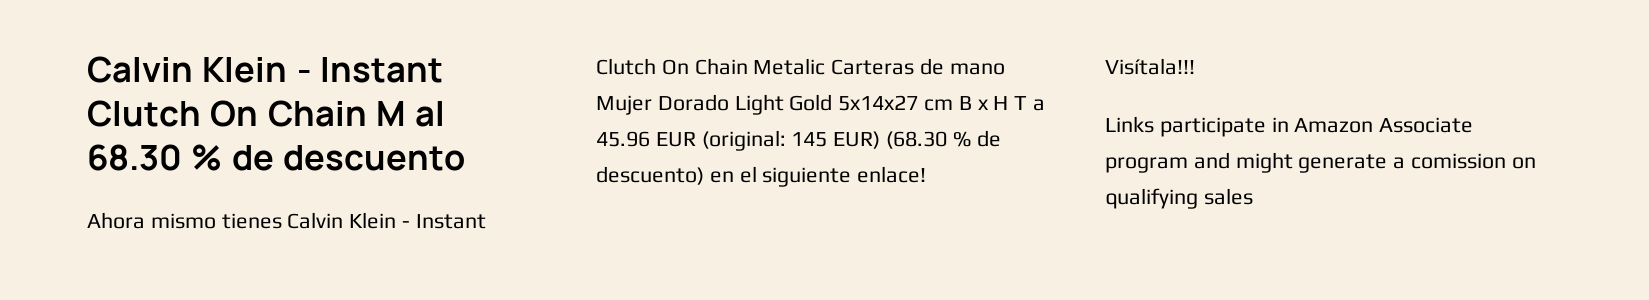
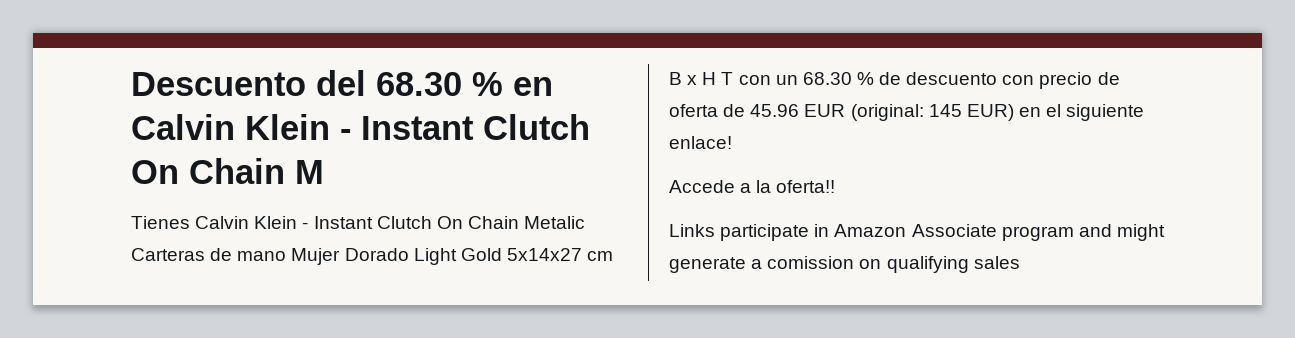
(87, 69) none -> [131,70,553,96] Descuento del 68.30 % en
[415,101,446,127] [87,144,465,171] [87,212,282,229] al 68.30 % de descuento // Ahora mismo tienes -> [131,216,190,229] // Tienes
[1033,99,1046,111] a -> [738,72,1120,89] [669,104,746,117] con un 68.30 % de descuento con precio de oferta de
[886,130,1001,149] [596,166,704,185] (68.30 % de descuento) -> (1014, 112) none
[1105,58,1195,75] Visítala!!! -> [669,180,836,193] Accede a la oferta!!

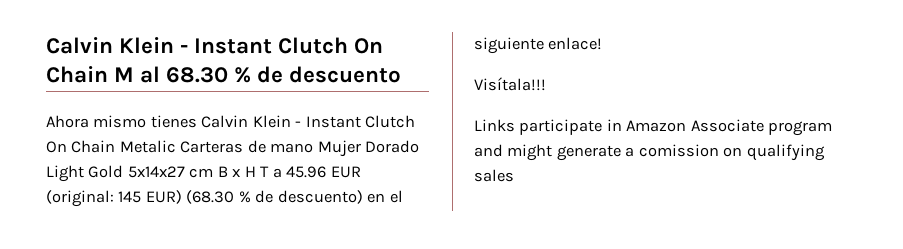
[131,70,553,96] Descuento del 68.30 % en -> (46, 45) none
[131,216,190,229] // Tienes -> [140,66,402,83] [46,115,197,128] al 68.30 % de descuento // Ahora mismo tienes
[738,72,1120,89] [669,104,746,117] con un 68.30 % de descuento con precio de oferta de -> [272,168,282,178] a
(1014, 112) none -> [186,190,363,204] (68.30 % de descuento)
[669,180,836,193] Accede a la oferta!! -> [474,77,546,91] Visítala!!!

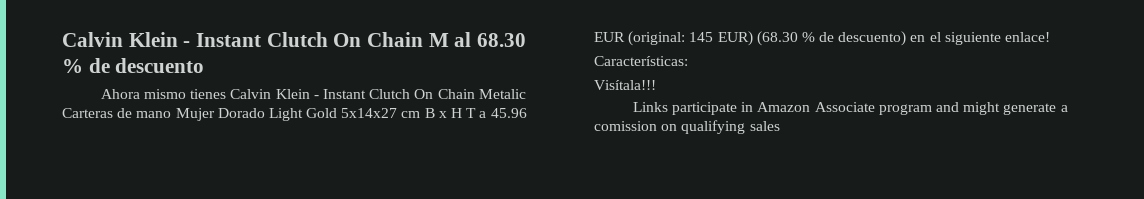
(603, 43) none -> [594,56,688,66] // Características:

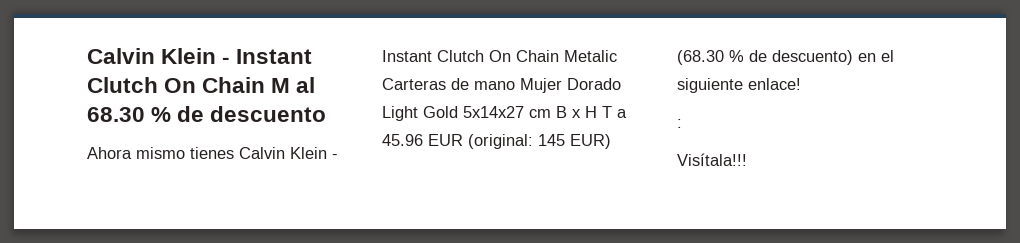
[594,56,688,66] Características: -> [677,119,682,128] :
[632,102,1068,115] [594,120,780,134] // Links participate in Amazon Associate program and might generate a comission on qualifying sales -> (747, 159) none

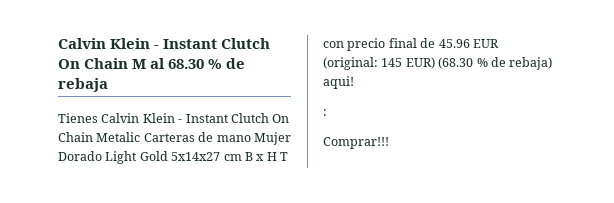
[210,106,327,122] [87,147,234,159] descuento // Ahora mismo tienes -> [58,78,108,92] [58,113,98,123] rebaja // Tienes
[617,109,627,118] a -> [323,38,436,51] con precio final de
[772,50,894,65] [677,78,801,93] descuento) en el siguiente enlace! -> [509,57,553,70] [323,76,354,89] rebaja) aqui!
[677,153,747,166] Visítala!!! -> [323,137,389,149] Comprar!!!

